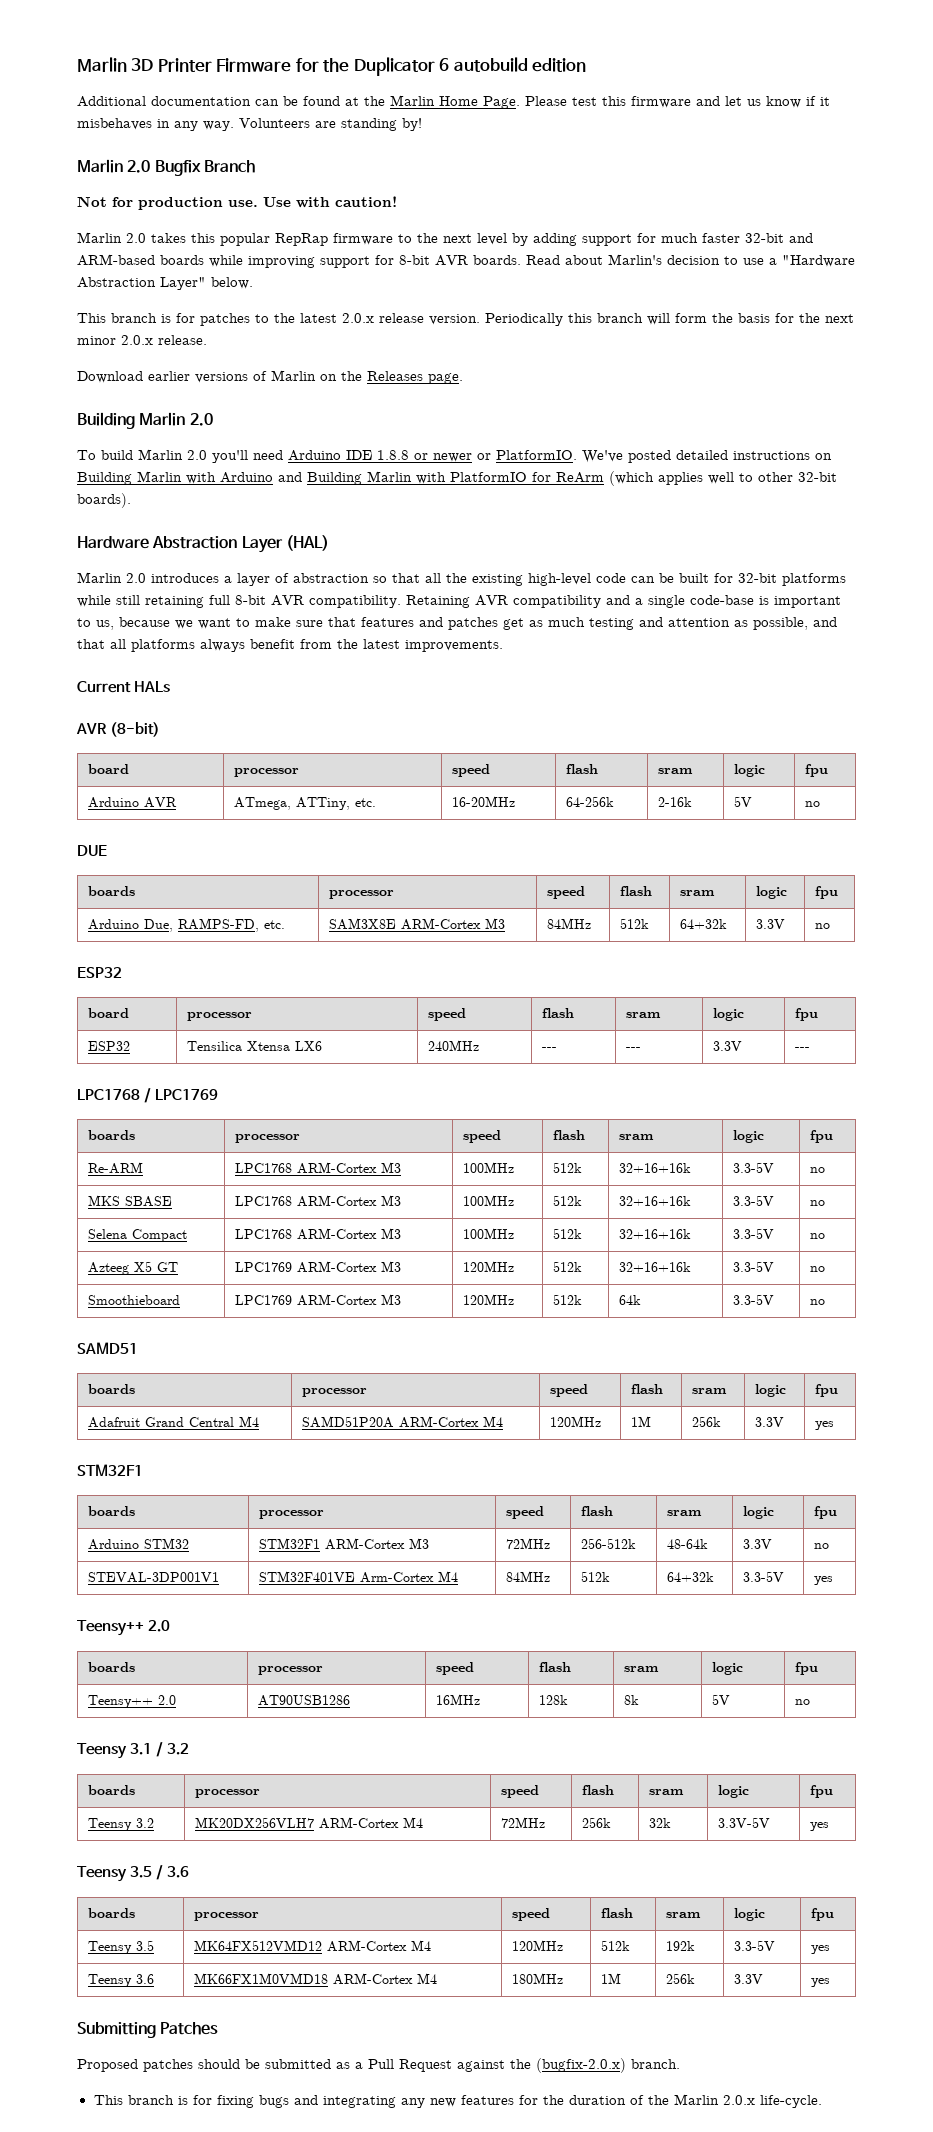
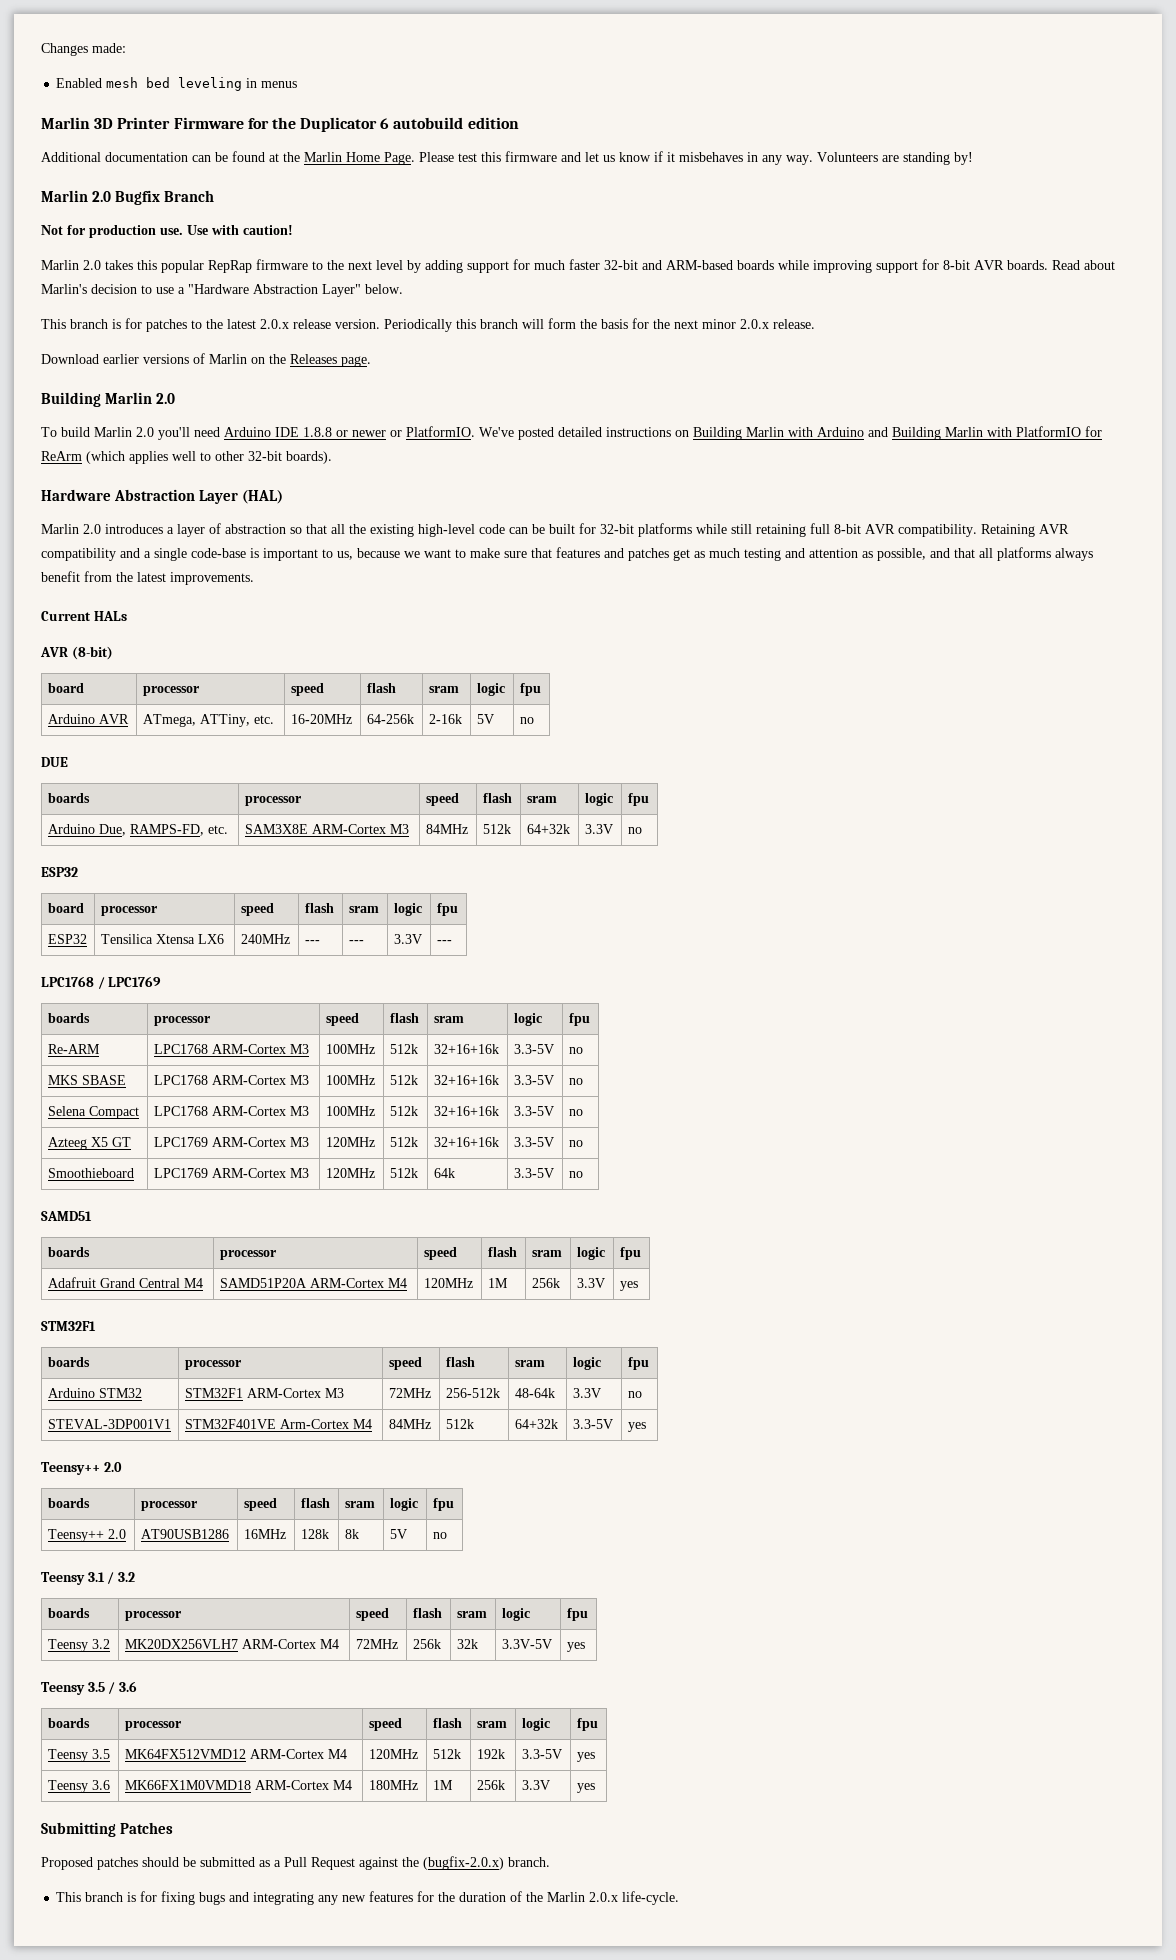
(77, 64) none -> [41,43,126,56] [56,77,298,91] Changes made: // Enabled mesh bed leveling in menus //

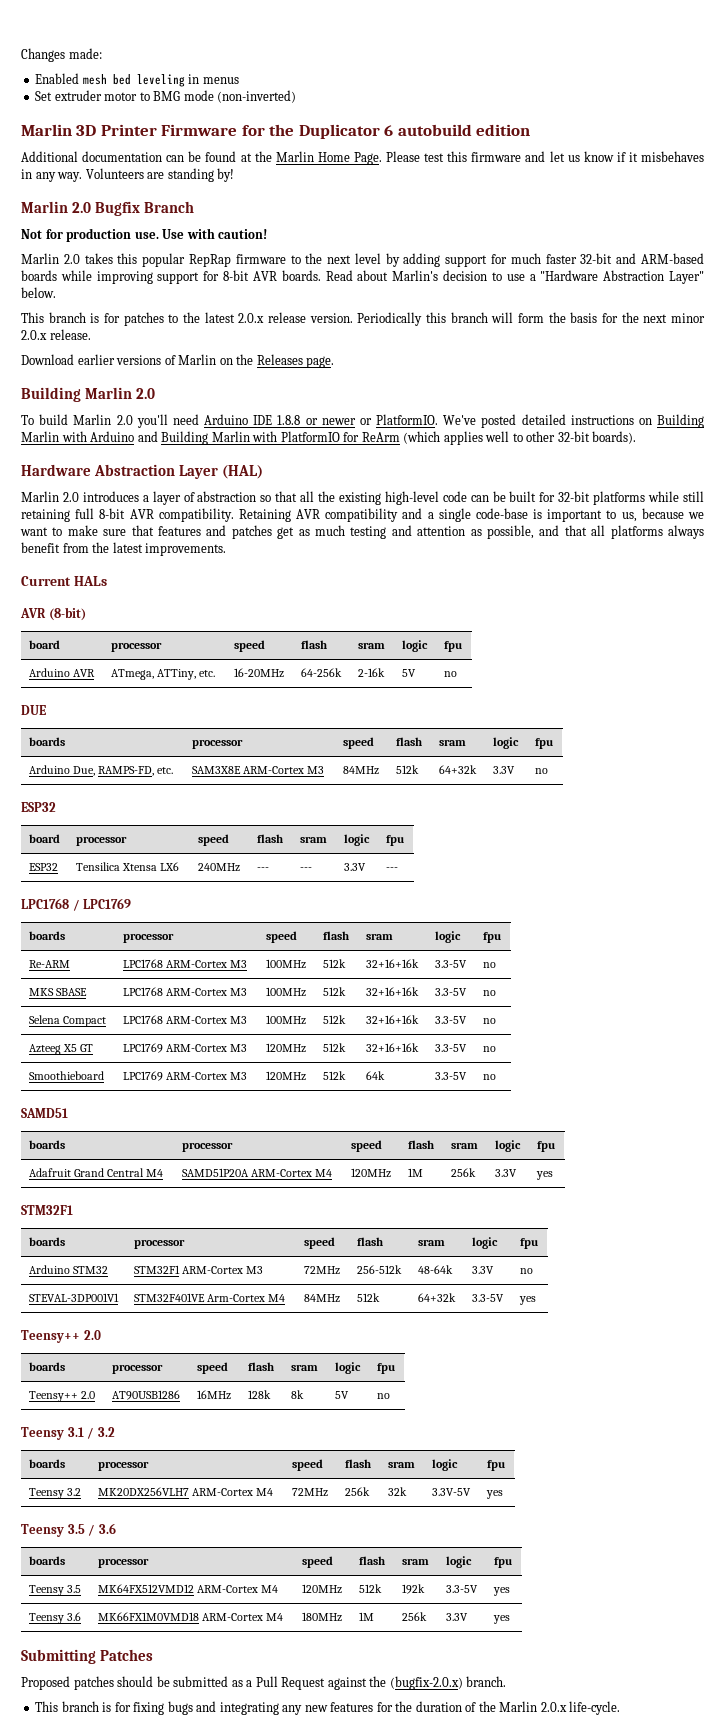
(298, 84) none -> [35,90,297,103] // Set extruder motor to BMG mode (non-inverted)

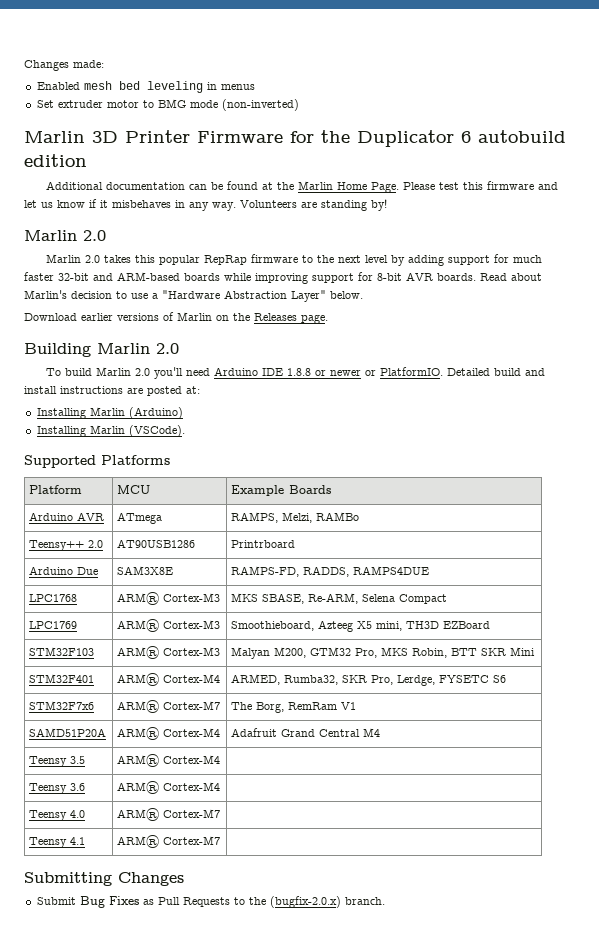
[95,201,195,216] [21,228,268,242] Bugfix Branch // Not for production use. Use with caution! -> (106, 235) none
[21,312,705,326] [21,329,91,340] // This branch is for patches to the latest 2.0.x release version. Periodically this branch will form the basis for the next minor 2.0.x release. -> (363, 295) none
[443,414,704,428] [21,431,637,445] [21,464,264,479] [21,491,705,505] [21,508,704,522] [20,525,704,539] [21,542,227,556] [21,576,107,586] [20,607,86,621] [28,640,60,649] [110,642,162,652] [233,640,265,652] [300,640,327,649] [357,642,385,649] [401,640,428,652] [443,641,462,652] [28,668,96,677] [110,669,216,680] [233,668,284,678] [300,668,342,677] [357,668,385,677] [401,669,416,677] [443,671,457,677] [21,705,46,715] [28,737,65,746] [191,739,243,749] [342,737,374,749] [395,737,422,746] [438,739,466,746] [492,737,519,749] [534,738,553,749] [28,765,174,776] [191,766,325,774] [342,766,379,775] [395,765,419,774] [438,765,477,774] [492,766,515,774] [534,768,548,774] [21,802,56,812] [28,834,60,843] [75,836,127,846] [197,834,229,846] [256,834,283,843] [299,836,327,843] [343,834,370,846] [385,835,404,846] [28,863,58,871] [75,862,180,871] [197,863,240,872] [256,867,269,871] [299,867,312,871] [343,863,366,871] [385,867,398,871] [21,898,132,911] [28,931,65,940] [122,933,174,943] [265,931,297,943] [322,931,349,940] [365,933,393,940] [434,931,461,943] [482,932,501,943] [28,960,70,968] [122,959,248,968] [265,959,306,969] [322,959,346,968] [365,959,419,968] [434,960,467,968] [482,962,496,968] [28,988,88,996] [122,987,248,996] [265,987,306,997] [322,987,346,996] [365,987,419,996] [434,988,467,996] [482,990,496,996] [28,1015,107,1027] [122,1015,248,1024] [265,1015,306,1025] [322,1015,346,1024] [365,1015,419,1024] [434,1016,467,1024] [482,1018,496,1024] [28,1044,94,1055] [122,1043,248,1053] [265,1043,306,1053] [322,1043,346,1052] [365,1043,419,1052] [434,1044,467,1052] [482,1046,496,1052] [28,1071,104,1080] [122,1071,248,1081] [265,1071,306,1081] [322,1071,346,1080] [365,1071,385,1080] [434,1072,467,1080] [482,1074,496,1080] [21,1108,68,1118] [28,1140,65,1149] [181,1142,233,1152] [350,1140,382,1152] [407,1140,434,1149] [450,1142,478,1149] [494,1140,521,1152] [536,1141,555,1152] [28,1168,164,1177] [181,1168,333,1177] [350,1168,391,1178] [407,1168,423,1177] [450,1168,476,1177] [494,1169,517,1177] [535,1171,553,1180] [21,1205,73,1215] [28,1237,65,1246] [133,1239,185,1249] [303,1237,335,1249] [356,1237,383,1246] [417,1239,445,1246] [471,1237,498,1249] [519,1238,538,1249] [28,1265,109,1274] [133,1265,264,1274] [303,1266,340,1275] [356,1265,402,1274] [417,1265,453,1274] [471,1266,494,1274] [519,1268,533,1274] [28,1293,119,1302] [133,1293,286,1302] [303,1294,340,1303] [356,1293,380,1302] [417,1293,456,1302] [471,1294,504,1302] [518,1296,536,1305] [21,1330,101,1343] [28,1362,65,1371] [111,1364,163,1374] [196,1362,228,1374] [247,1362,274,1371] [290,1364,318,1371] [334,1362,361,1374] [376,1363,395,1374] [28,1391,96,1402] [111,1390,180,1400] [196,1390,231,1400] [247,1390,271,1399] [290,1390,304,1399] [334,1391,349,1399] [376,1393,390,1399] [21,1427,115,1440] [28,1459,65,1468] [97,1461,149,1471] [291,1459,323,1471] [344,1459,371,1468] [387,1461,415,1468] [431,1459,458,1471] [486,1460,505,1471] [28,1488,82,1499] [97,1487,274,1496] [291,1488,328,1497] [344,1487,370,1496] [387,1487,407,1496] [431,1488,471,1496] [485,1490,503,1499] [21,1523,116,1537] [28,1556,65,1565] [97,1558,149,1568] [301,1556,333,1568] [358,1556,385,1565] [401,1558,429,1565] [445,1556,472,1568] [493,1557,512,1568] [28,1585,82,1596] [97,1584,279,1593] [301,1584,342,1594] [358,1584,382,1593] [401,1584,425,1594] [445,1585,478,1593] [492,1587,510,1596] [28,1612,82,1624] [97,1612,284,1621] [301,1612,342,1622] [358,1612,374,1621] [401,1612,427,1621] [445,1613,468,1621] [492,1615,510,1624] [21,1649,154,1664] [21,1676,507,1690] [35,1701,621,1715] We've posted detailed instructions on Building Marlin with Arduino and Building Marlin with PlatformIO for ReArm (which applies well to other 32-bit boards). // Hardware Abstraction Layer (HAL) // Marlin 2.0 introduces a layer of abstraction so that all the existing high-level code can be built for 32-bit platforms while still retaining full 8-bit AVR compatibility. Retaining AVR compatibility and a single code-base is important to us, because we want to make sure that features and patches get as much testing and attention as possible, and that all platforms always benefit from the latest improvements. // Current HALs // AVR (8-bit) // board | processor | speed | flash | sram | logic | fpu // Arduino AVR | ATmega, ATTiny, etc. | 16-20MHz | 64-256k | 2-16k | 5V | no // DUE // boards | processor | speed | flash | sram | logic | fpu // Arduino Due, RAMPS-FD, etc. | SAM3X8E ARM-Cortex M3 | 84MHz | 512k | 64+32k | 3.3V | no // ESP32 // board | processor | speed | flash | sram | logic | fpu // ESP32 | Tensilica Xtensa LX6 | 240MHz | --- | --- | 3.3V | --- // LPC1768 / LPC1769 // boards | processor | speed | flash | sram | logic | fpu // Re-ARM | LPC1768 ARM-Cortex M3 | 100MHz | 512k | 32+16+16k | 3.3-5V | no // MKS SBASE | LPC1768 ARM-Cortex M3 | 100MHz | 512k | 32+16+16k | 3.3-5V | no // Selena Compact | LPC1768 ARM-Cortex M3 | 100MHz | 512k | 32+16+16k | 3.3-5V | no // Azteeg X5 GT | LPC1769 ARM-Cortex M3 | 120MHz | 512k | 32+16+16k | 3.3-5V | no // Smoothieboard | LPC1769 ARM-Cortex M3 | 120MHz | 512k | 64k | 3.3-5V | no // SAMD51 // boards | processor | speed | flash | sram | logic | fpu // Adafruit Grand Central M4 | SAMD51P20A ARM-Cortex M4 | 120MHz | 1M | 256k | 3.3V | yes // STM32F1 // boards | processor | speed | flash | sram | logic | fpu // Arduino STM32 | STM32F1 ARM-Cortex M3 | 72MHz | 256-512k | 48-64k | 3.3V | no // STEVAL-3DP001V1 | STM32F401VE Arm-Cortex M4 | 84MHz | 512k | 64+32k | 3.3-5V | yes // Teensy++ 2.0 // boards | processor | speed | flash | sram | logic | fpu // Teensy++ 2.0 | AT90USB1286 | 16MHz | 128k | 8k | 5V | no // Teensy 3.1 / 3.2 // boards | processor | speed | flash | sram | logic | fpu // Teensy 3.2 | MK20DX256VLH7 ARM-Cortex M4 | 72MHz | 256k | 32k | 3.3V-5V | yes // Teensy 3.5 / 3.6 // boards | processor | speed | flash | sram | logic | fpu // Teensy 3.5 | MK64FX512VMD12 ARM-Cortex M4 | 120MHz | 512k | 192k | 3.3-5V | yes // Teensy 3.6 | MK66FX1M0VMD18 ARM-Cortex M4 | 180MHz | 1M | 256k | 3.3V | yes // Submitting Patches // Proposed patches should be submitted as a Pull Request against the (bugfix-2.0.x) branch. // This branch is for fixing bugs and integrating any new features for the duration of the Marlin 2.0.x life-cycle. -> [447,368,546,376] [24,386,200,396] [36,407,183,419] [36,425,185,437] [24,455,170,468] [29,485,83,494] [117,485,151,494] [231,485,332,496] [29,512,105,521] [117,512,163,524] [231,512,360,523] [29,540,104,551] [117,539,196,548] [231,540,296,548] [29,566,99,575] [117,566,174,575] [231,566,430,577] [29,594,78,602] [117,592,221,605] [231,593,448,604] [29,621,78,629] [117,619,221,632] [231,620,491,632] [29,647,95,656] [117,646,221,659] [231,647,536,659] [29,674,95,683] [117,673,221,686] [231,674,507,686] [29,701,95,710] [117,700,221,713] [231,702,357,713] [29,728,107,737] [117,727,221,740] [231,728,381,737] [29,756,86,767] [117,754,221,767] [29,783,86,794] [117,781,221,794] [29,810,86,821] [117,808,221,821] [29,837,86,848] [117,835,221,848] [24,872,184,886] [36,896,385,908] Detailed build and install instructions are posted at: // Installing Marlin (Arduino) // Installing Marlin (VSCode). // Supported Platforms // Platform | MCU | Example Boards // Arduino AVR | ATmega | RAMPS, Melzi, RAMBo // Teensy++ 2.0 | AT90USB1286 | Printrboard // Arduino Due | SAM3X8E | RAMPS-FD, RADDS, RAMPS4DUE // LPC1768 | ARM® Cortex-M3 | MKS SBASE, Re-ARM, Selena Compact // LPC1769 | ARM® Cortex-M3 | Smoothieboard, Azteeg X5 mini, TH3D EZBoard // STM32F103 | ARM® Cortex-M3 | Malyan M200, GTM32 Pro, MKS Robin, BTT SKR Mini // STM32F401 | ARM® Cortex-M4 | ARMED, Rumba32, SKR Pro, Lerdge, FYSETC S6 // STM32F7x6 | ARM® Cortex-M7 | The Borg, RemRam V1 // SAMD51P20A | ARM® Cortex-M4 | Adafruit Grand Central M4 // Teensy 3.5 | ARM® Cortex-M4 | // Teensy 3.6 | ARM® Cortex-M4 | // Teensy 4.0 | ARM® Cortex-M7 | // Teensy 4.1 | ARM® Cortex-M7 | // Submitting Changes // Submit Bug Fixes as Pull Requests to the (bugfix-2.0.x) branch.

